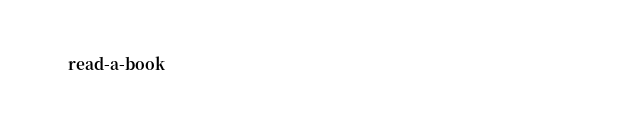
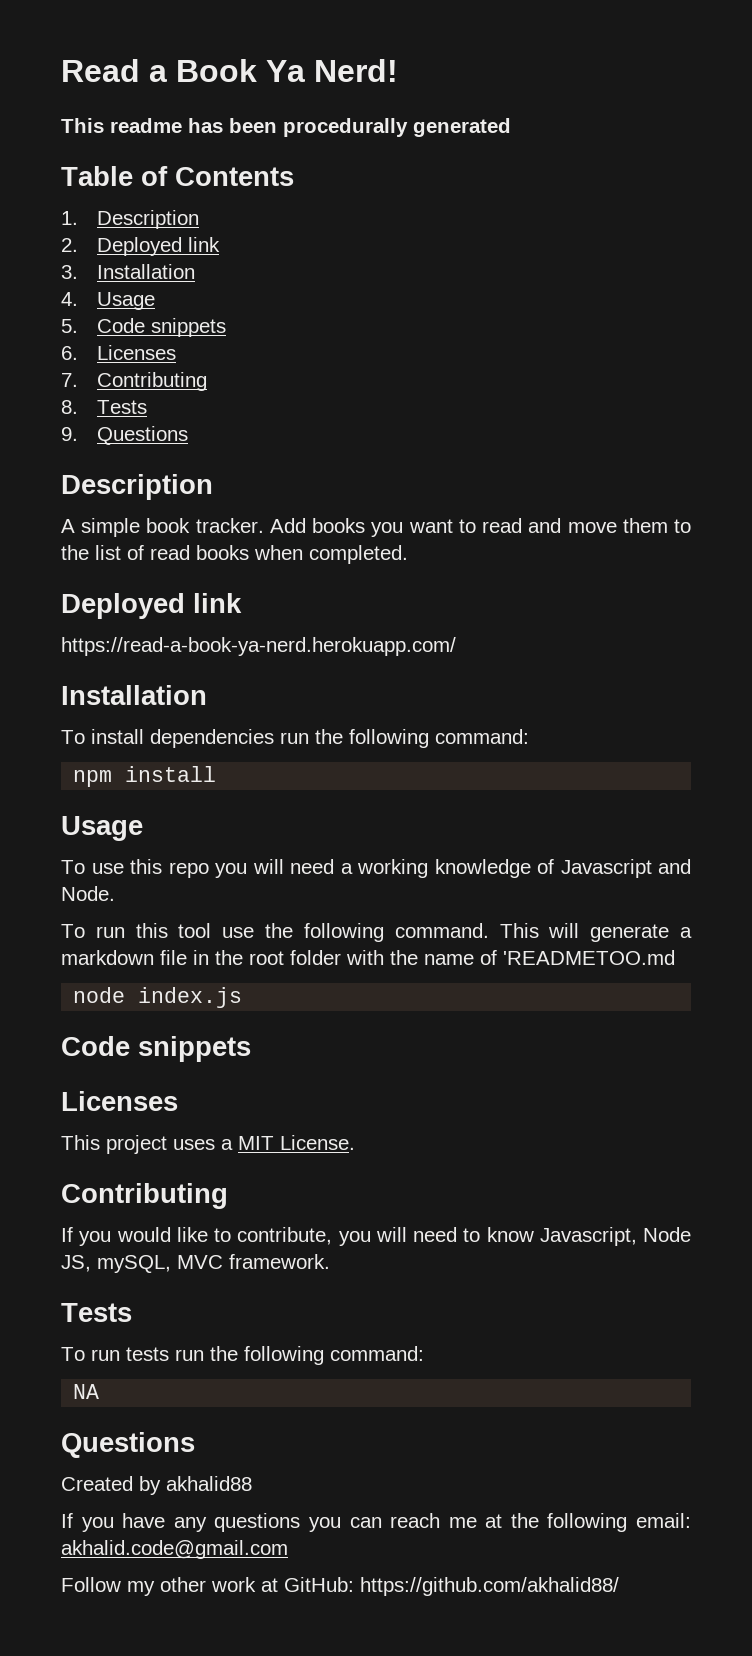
[68,56,166,70] read-a-book -> [61,59,398,82] [61,118,511,137] [61,166,294,186] [61,210,200,229] [61,237,221,256] [61,264,196,279] [61,292,156,310] [61,318,227,337] [61,345,177,360] [61,372,208,391] [61,400,148,414] [61,426,189,445] [61,474,213,500] [61,518,691,537] [61,545,408,564] [61,593,242,619] [61,637,456,656] [61,685,207,705] [61,729,529,748] [73,766,217,787] [61,816,143,841] [61,859,691,878] [61,886,115,901] [61,923,692,942] [61,950,675,965] [73,987,243,1008] [61,1036,251,1062] [61,1091,178,1111] [61,1135,355,1154] [61,1183,228,1209] [61,1227,691,1246] [61,1254,330,1273] [61,1303,132,1322] [61,1346,424,1365] [73,1384,100,1399] [61,1432,195,1458] [61,1476,252,1495] [61,1513,691,1532] [61,1540,288,1559] [61,1577,619,1596] Read a Book Ya Nerd! // This readme has been procedurally generated // Table of Contents // 1. Description // 2. Deployed link // 3. Installation // 4. Usage // 5. Code snippets // 6. Licenses // 7. Contributing // 8. Tests // 9. Questions // Description // A simple book tracker. Add books you want to read and move them to the list of read books when completed. // Deployed link // https://read-a-book-ya-nerd.herokuapp.com/ // Installation // To install dependencies run the following command: // npm install // Usage // To use this repo you will need a working knowledge of Javascript and Node. // To run this tool use the following command. This will generate a markdown file in the root folder with the name of 'READMETOO.md // node index.js // Code snippets // Licenses // This project uses a MIT License. // Contributing // If you would like to contribute, you will need to know Javascript, Node JS, mySQL, MVC framework. // Tests // To run tests run the following command: // NA // Questions // Created by akhalid88 // If you have any questions you can reach me at the following email: akhalid.code@gmail.com // Follow my other work at GitHub: https://github.com/akhalid88/

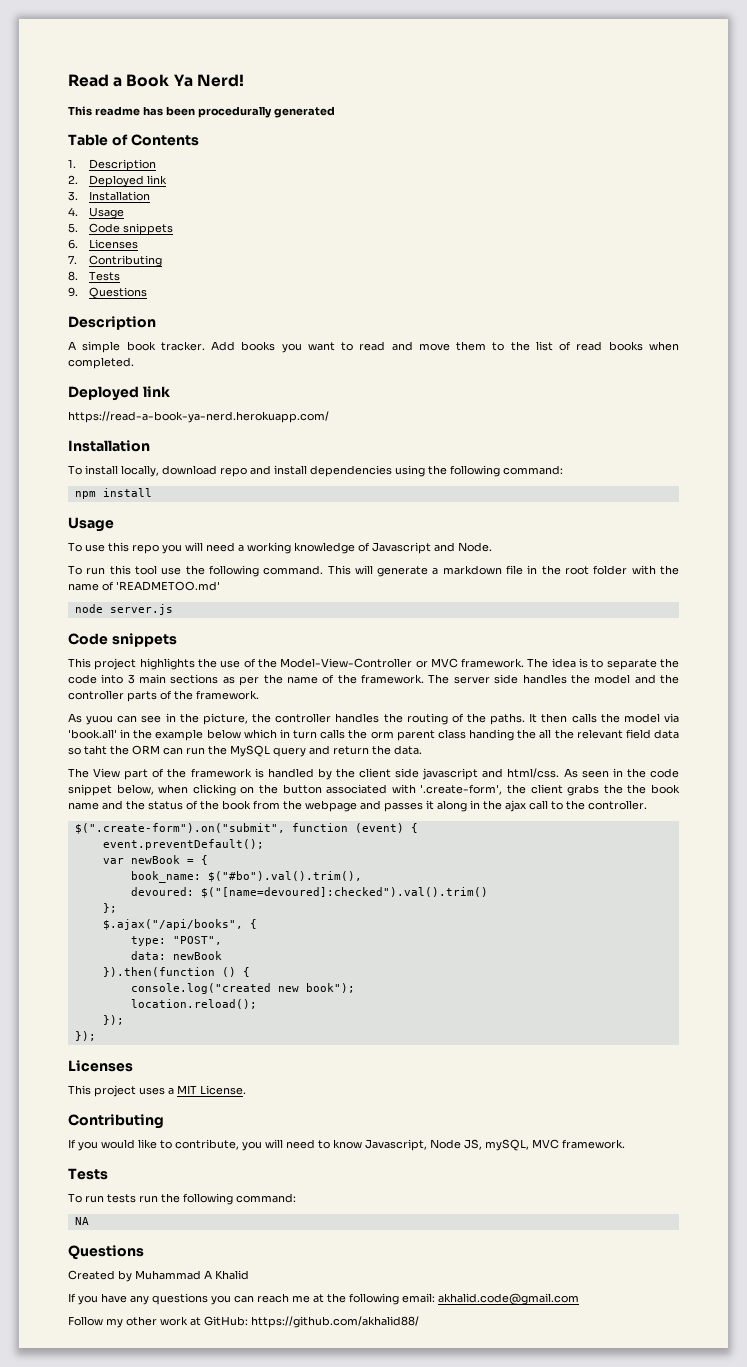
[150,729,309,748] dependencies run -> [121,465,425,477] locally, download repo and install dependencies using
[503,950,675,965] 'READMETOO.md -> [116,581,220,591] 'READMETOO.md'
[138,987,243,1008] [61,1036,251,1062] index.js // Code snippets -> [109,604,173,615] [68,633,177,647] [68,658,679,670] [68,674,679,686] [68,690,259,702] [68,713,679,725] [68,729,679,741] [68,745,422,757] [68,768,679,780] [68,784,681,796] [68,800,647,812] [74,823,418,834] [102,839,264,850] [102,855,208,865] [130,871,362,883] [130,887,488,898] [102,903,117,913] [102,919,257,930] [130,936,222,946] [130,951,222,960] [102,967,250,977] [130,983,355,994] [130,999,257,1009] [102,1015,124,1025] [74,1031,96,1041] server.js // Code snippets // This project highlights the use of the Model-View-Controller or MVC framework. The idea is to separate the code into 3 main sections as per the name of the framework. The server side handles the model and the controller parts of the framework. // As yuou can see in the picture, the controller handles the routing of the paths. It then calls the model via 'book.all' in the example below which in turn calls the orm parent class handing the all the relevant field data so taht the ORM can run the MySQL query and return the data. // The View part of the framework is handled by the client side javascript and html/css. As seen in the code snippet below, when clicking on the button associated with '.create-form', the client grabs the the book name and the status of the book from the webpage and passes it along in the ajax call to the controller. // $(".create-form").on("submit", function (event) { // event.preventDefault(); // var newBook = { // book_name: $("#bo").val().trim(), // devoured: $("[name=devoured]:checked").val().trim() // }; // $.ajax("/api/books", { // type: "POST", // data: newBook // }).then(function () { // console.log("created new book"); // location.reload(); // }); // });
[166,1476,252,1491] akhalid88 -> [135,1270,249,1280] Muhammad A Khalid

